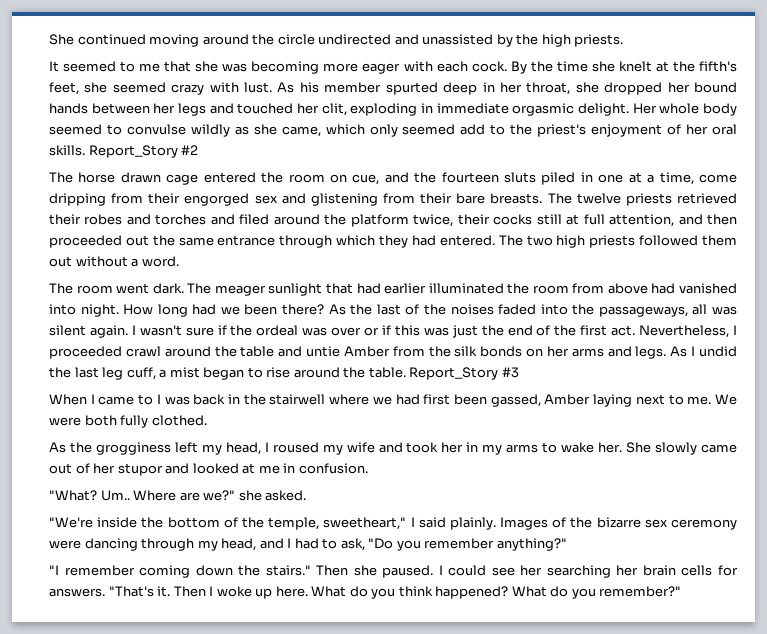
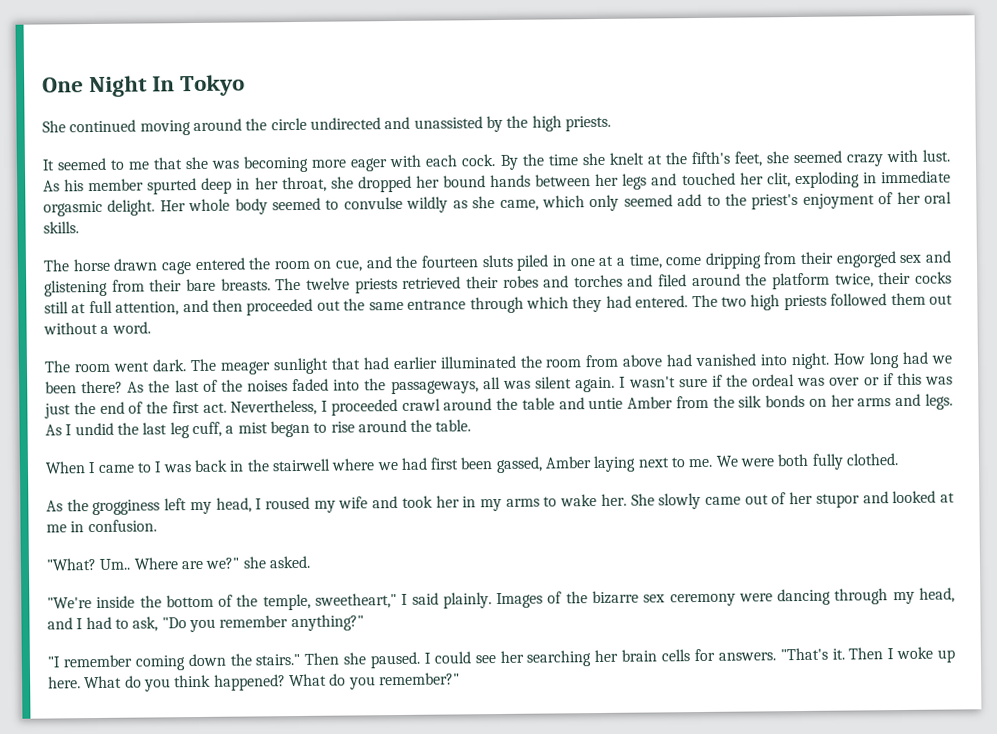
(49, 39) none -> [42,74,246,98] One Night In Tokyo //
[88,145,199,158] Report_Story #2 -> (79, 227) none
[409,367,519,380] Report_Story #3 -> (472, 425) none

